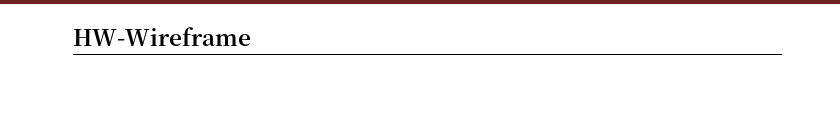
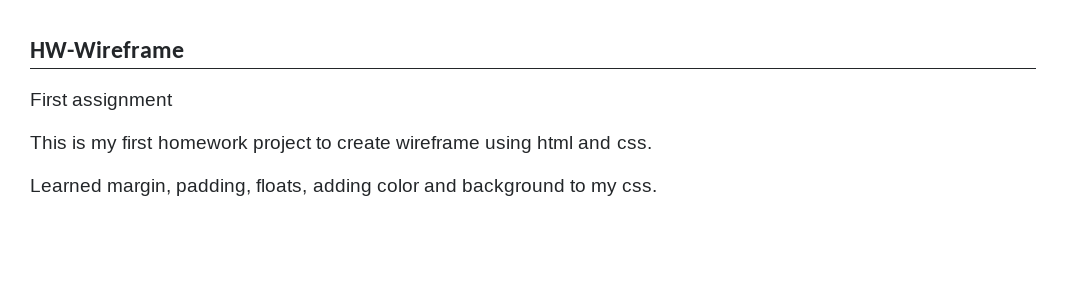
(251, 36) none -> [30,93,174,110] [30,136,652,153] [30,179,658,196] // First assignment // This is my first homework project to create wireframe using html and css. // Learned margin, padding, floats, adding color and background to my css.

